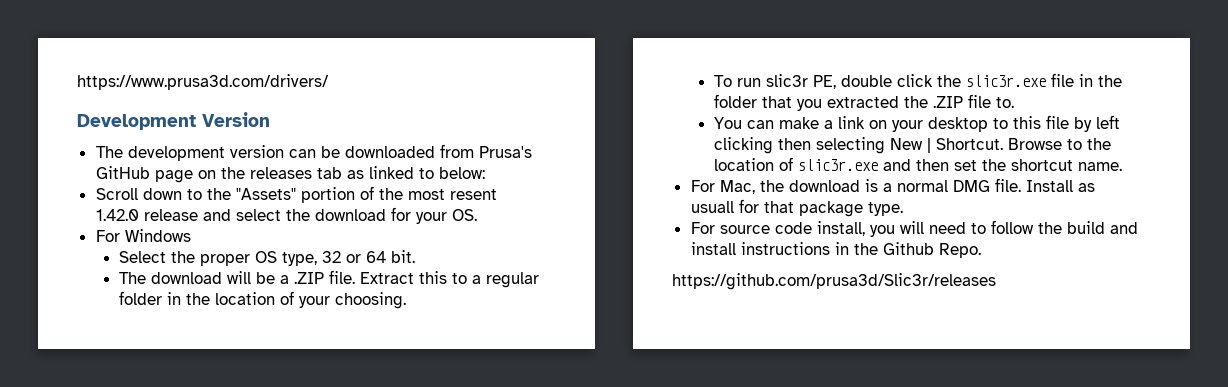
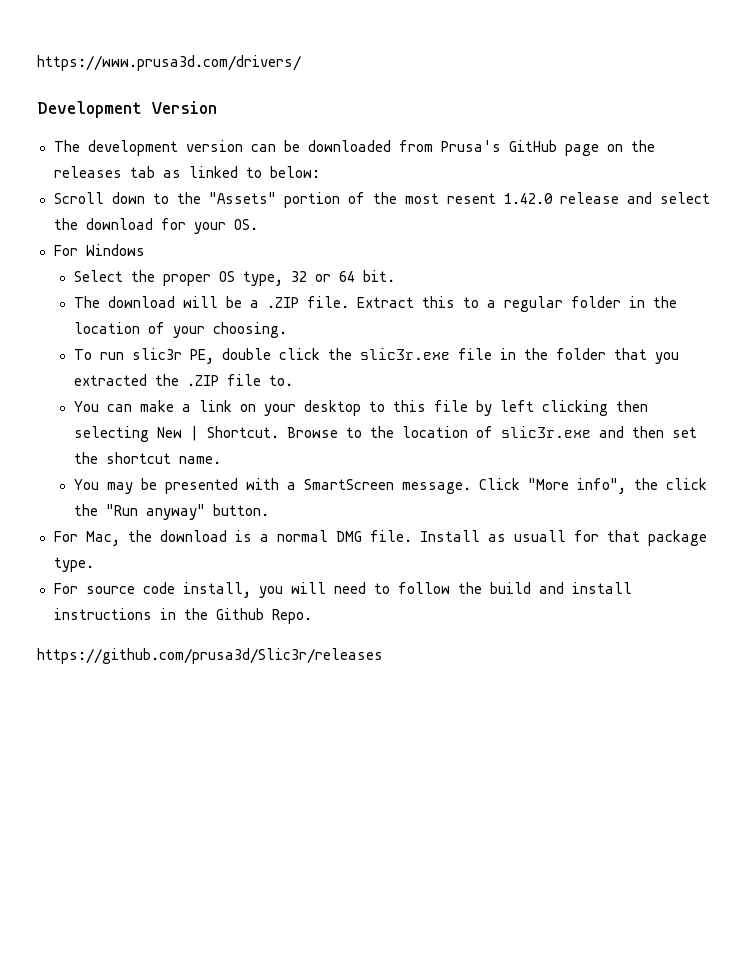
(1123, 166) none -> [73,478,707,494] [73,504,269,520] // You may be presented with a SmartScreen message. Click "More info", the click the "Run anyway" button.

